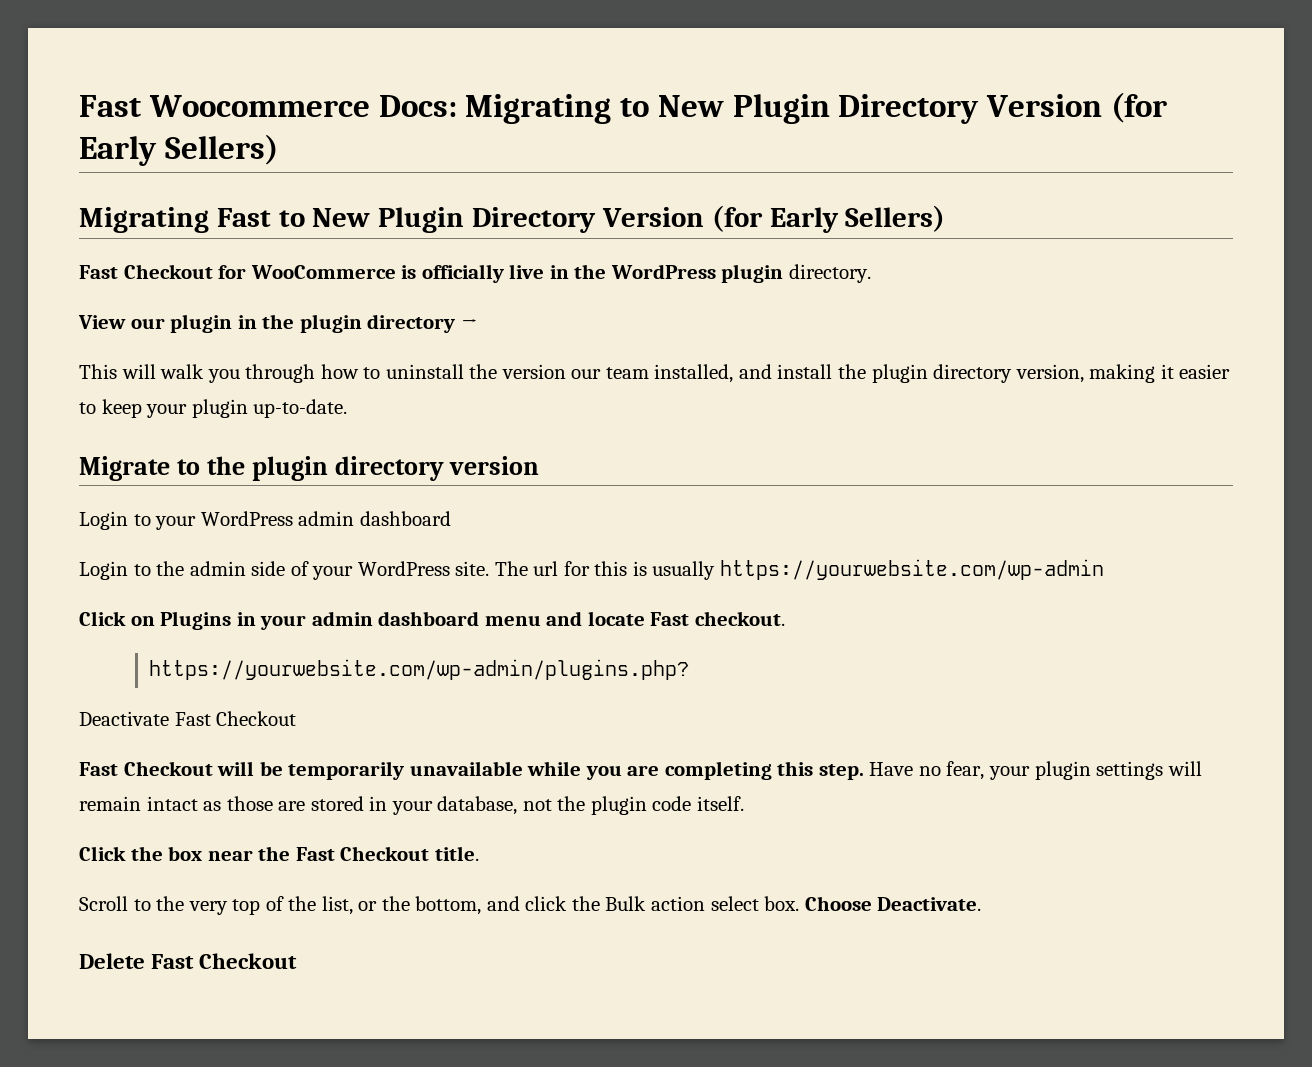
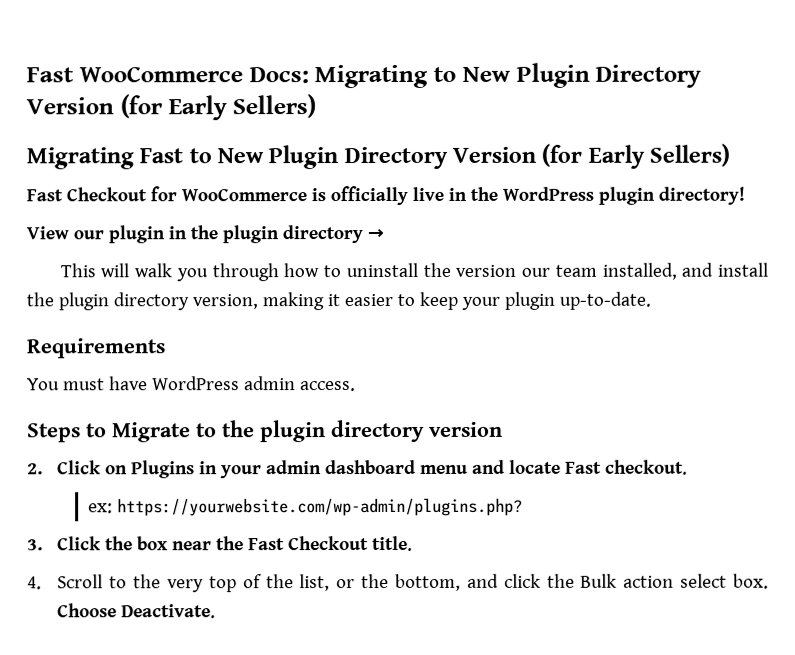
[79,95,370,117] Fast Woocommerce -> [26,66,243,83] Fast WooCommerce
[788,264,871,283] directory. -> [657,186,745,205] directory!
(348, 408) none -> [27,338,166,359] [27,376,356,392] [27,423,107,443] Requirements // You must have WordPress admin access. // Steps to
[79,511,451,530] [79,559,1105,580] Login to your WordPress admin dashboard // Login to the admin side of your WordPress site. The url for this is usually https://yourwebsite.com/wp-admin // -> [27,463,43,475] 2.
(785, 618) none -> [87,503,113,514] ex:
[79,711,297,726] [79,761,1202,780] [79,796,744,815] Deactivate Fast Checkout // Fast Checkout will be temporarily unavailable while you are completing this step. Have no fear, your plugin settings will remain intact as those are stored in your database, not the plugin code itself. // -> [27,539,43,551] 3.
(479, 853) none -> [27,576,42,590] 4.
[79,953,298,969] // Delete Fast Checkout -> (217, 611) none

